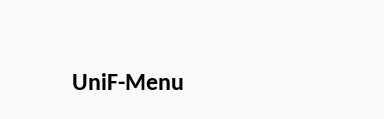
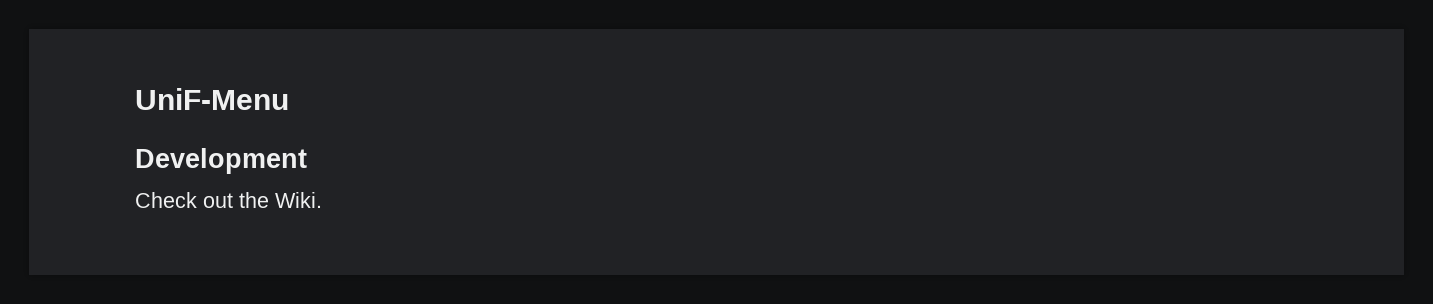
(184, 81) none -> [135,148,307,174] [135,192,322,208] // Development // Check out the Wiki.

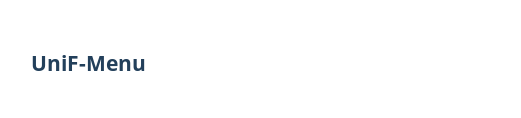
[135,148,307,174] [135,192,322,208] // Development // Check out the Wiki. -> (146, 63) none

